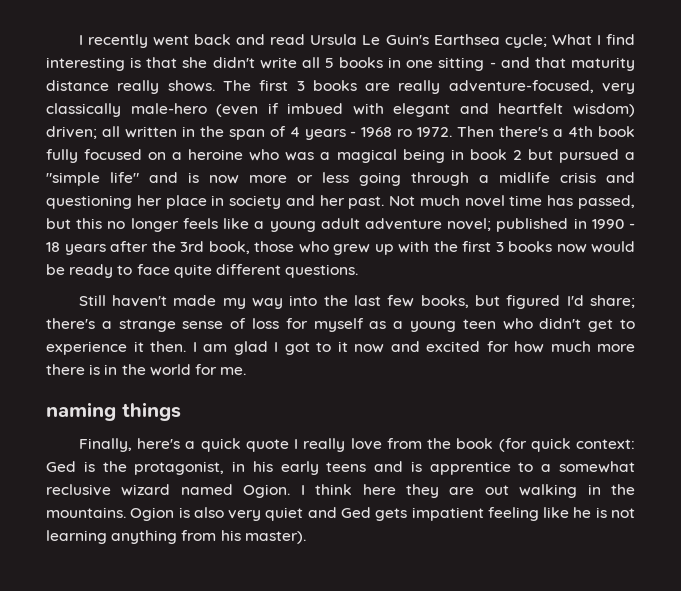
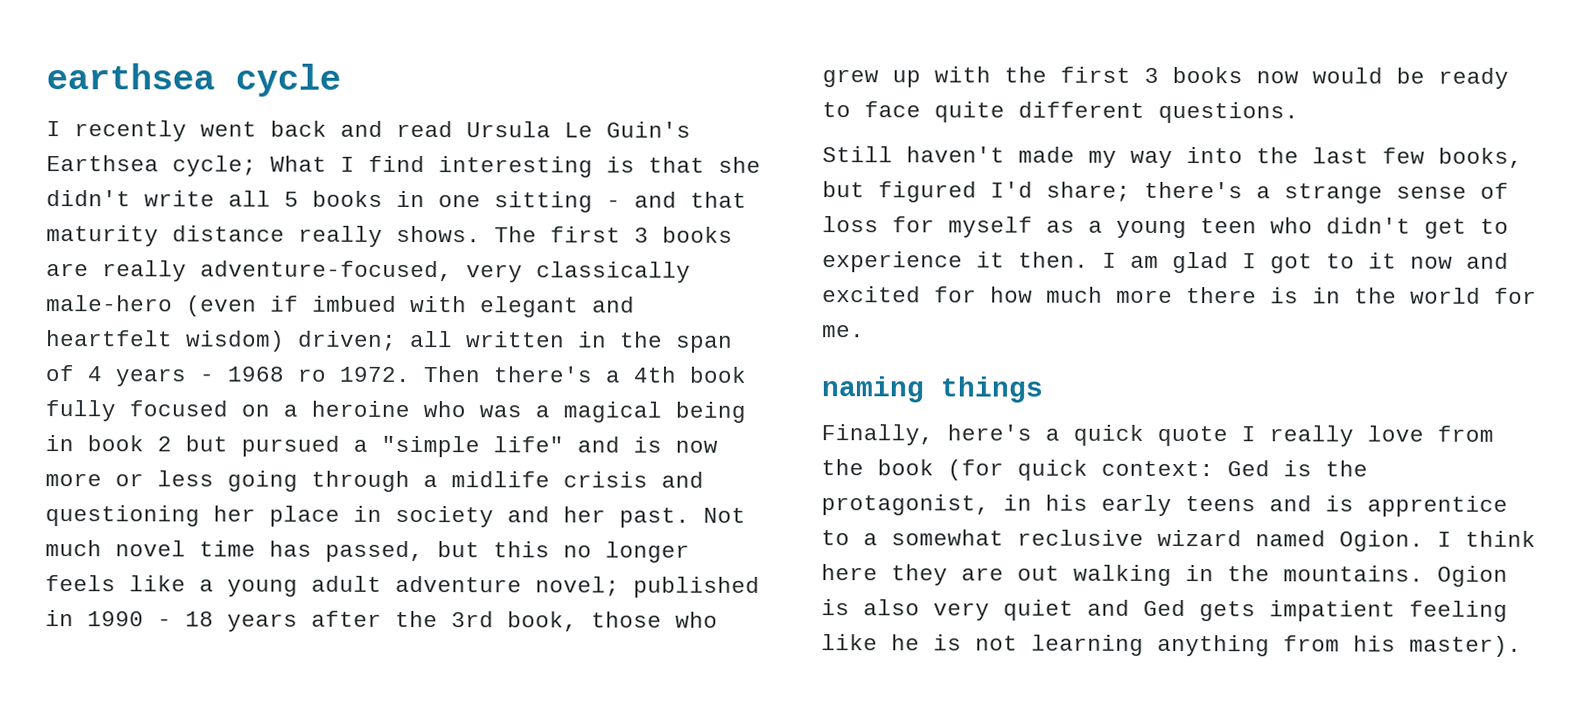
(78, 40) none -> [46,63,341,97] earthsea cycle //

